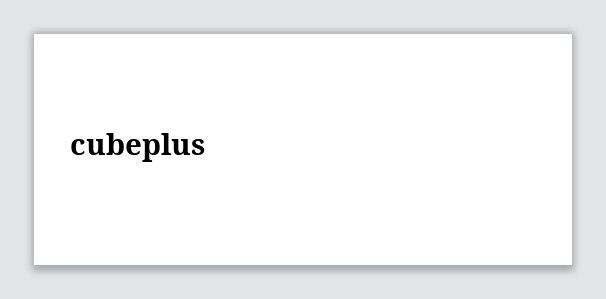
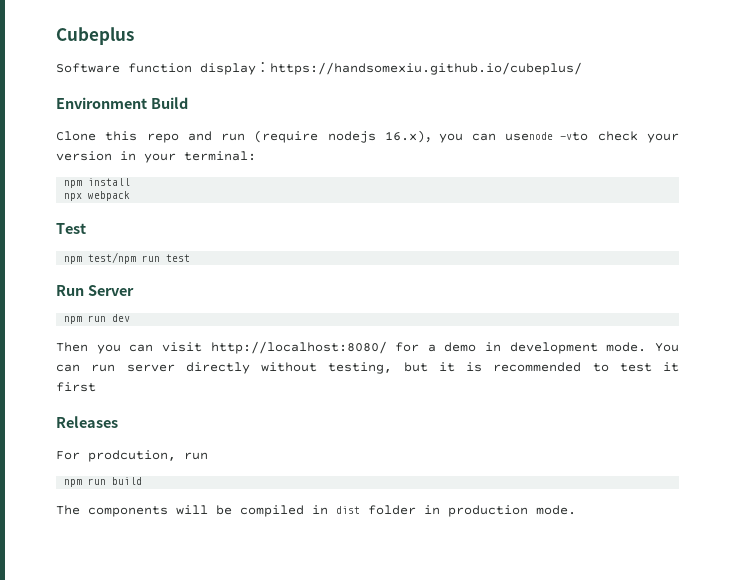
[70,133,205,162] cubeplus -> [56,27,134,45] [56,62,582,75] [56,97,188,109] [56,130,679,143] [56,151,256,163] [64,178,131,188] [64,191,131,201] [56,223,86,234] [64,252,191,264] [56,285,134,296] [64,314,131,324] [56,341,679,354] [56,362,679,374] [56,382,96,392] [56,416,118,428] [56,450,208,462] [64,477,143,487] [56,505,576,517] Cubeplus // Software function display：https://handsomexiu.github.io/cubeplus/ // Environment Build // Clone this repo and run (require nodejs 16.x)，you can usenode -vto check your version in your terminal: // npm install // npx webpack // Test // npm test/npm run test // Run Server // npm run dev // Then you can visit http://localhost:8080/ for a demo in development mode. You can run server directly without testing, but it is recommended to test it first // Releases // For prodcution, run // npm run build // The components will be compiled in dist folder in production mode.

